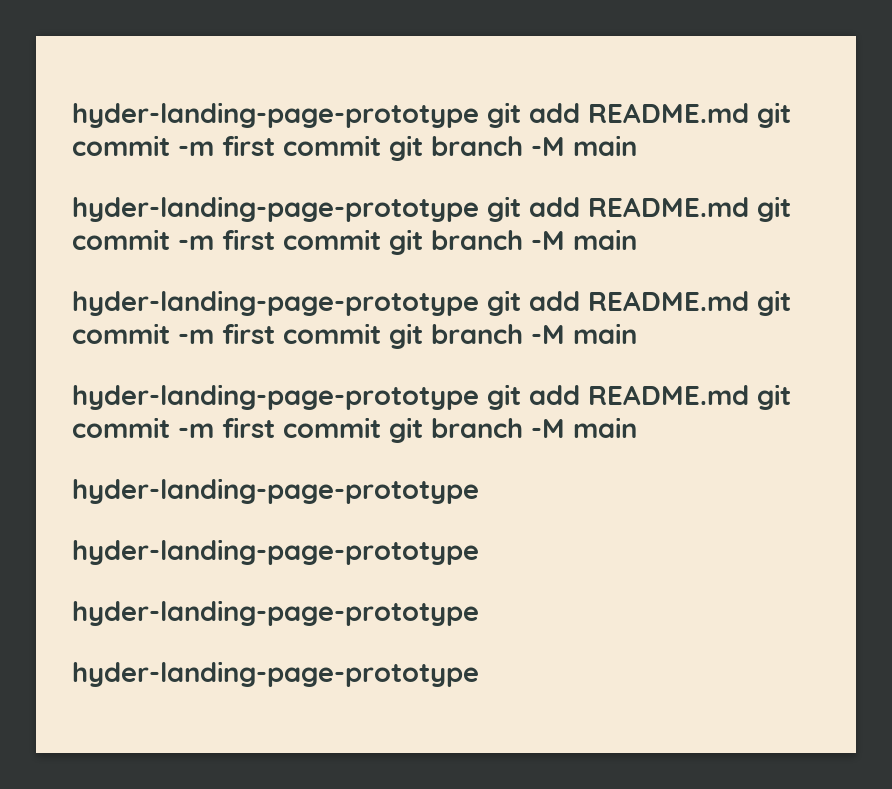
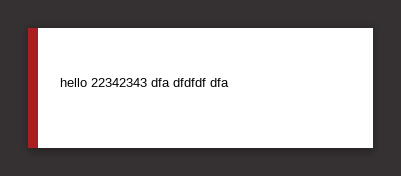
[72,102,791,128] [72,135,637,161] [72,196,791,222] [72,229,637,255] [72,290,791,316] [72,323,637,349] [72,384,791,410] [72,417,637,443] [72,478,479,504] [72,539,479,565] [72,600,479,626] [72,661,479,687] hyder-landing-page-prototype git add README.md git commit -m first commit git branch -M main // hyder-landing-page-prototype git add README.md git commit -m first commit git branch -M main // hyder-landing-page-prototype git add README.md git commit -m first commit git branch -M main // hyder-landing-page-prototype git add README.md git commit -m first commit git branch -M main // hyder-landing-page-prototype // hyder-landing-page-prototype // hyder-landing-page-prototype // hyder-landing-page-prototype -> [60,78,229,87] hello 22342343 dfa dfdfdf dfa

